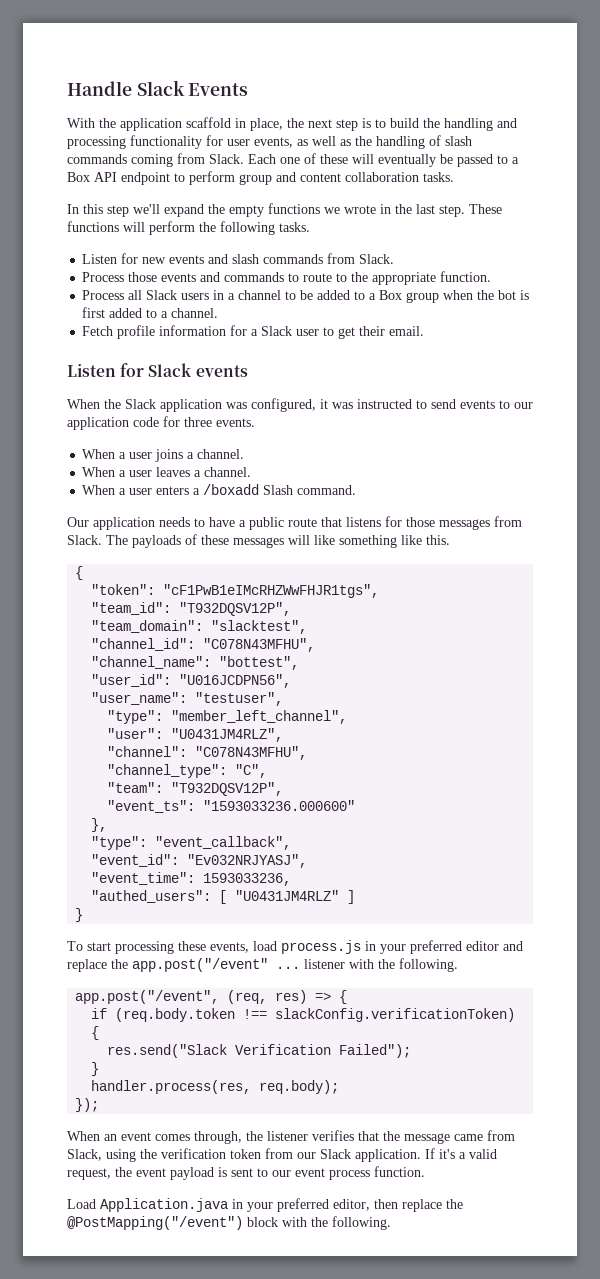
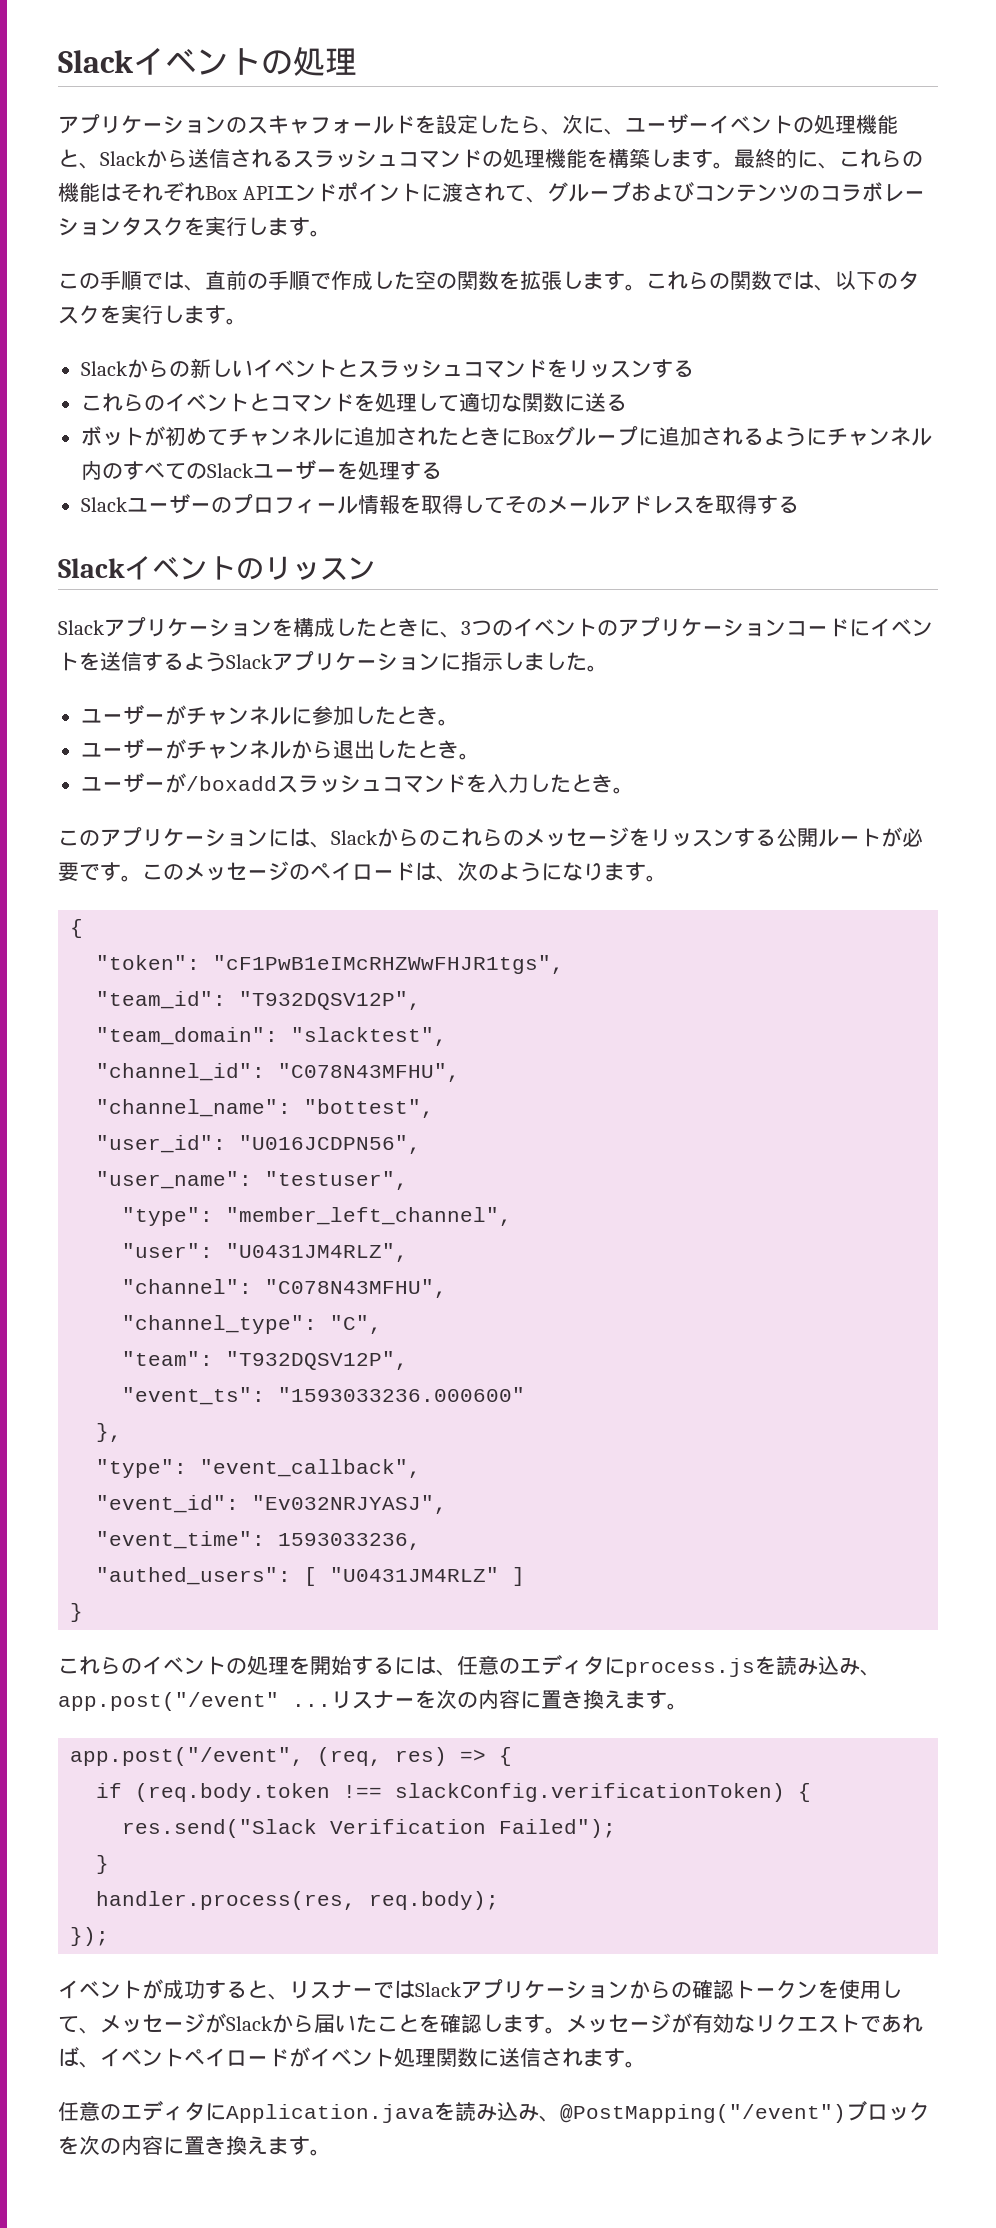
[67,80,249,96] [67,117,517,131] [67,135,472,149] [67,153,519,167] [67,171,454,185] [67,203,502,217] [67,221,310,235] [82,253,395,264] [82,271,492,285] [82,290,530,303] [82,307,219,318] [82,325,425,339] [67,363,248,377] [67,398,533,412] [67,416,255,430] [82,449,245,462] [82,467,252,477] [82,484,357,495] [67,516,522,530] [67,534,450,548] Handle Slack Events // With the application scaffold in place, the next step is to build the handling and processing functionality for user events, as well as the handling of slash commands coming from Slack. Each one of these will eventually be passed to a Box API endpoint to perform group and content collaboration tasks. // In this step we'll expand the empty functions we wrote in the last step. These functions will perform the following tasks. // Listen for new events and slash commands from Slack. // Process those events and commands to route to the appropriate function. // Process all Slack users in a channel to be added to a Box group when the bot is first added to a channel. // Fetch profile information for a Slack user to get their email. // Listen for Slack events // When the Slack application was configured, it was instructed to send events to our application code for three events. // When a user joins a channel. // When a user leaves a channel. // When a user enters a /boxadd Slash command. // Our application needs to have a public route that listens for those messages from Slack. The payloads of these messages will like something like this. -> [58,47,357,76] [58,114,898,135] [58,148,923,169] [58,181,925,203] [58,216,331,237] [58,270,919,291] [58,304,247,325] [80,358,694,378] [80,392,627,413] [80,426,932,447] [80,460,442,480] [80,494,799,514] [58,556,376,580] [58,617,933,638] [58,651,608,672] [80,705,459,726] [80,739,480,760] [80,773,634,794] [58,827,923,848] [58,861,667,882] Slackイベントの処理 // アプリケーションのスキャフォールドを設定したら、次に、ユーザーイベントの処理機能と、Slackから送信されるスラッシュコマンドの処理機能を構築します。最終的に、これらの機能はそれぞれBox APIエンドポイントに渡されて、グループおよびコンテンツのコラボレーションタスクを実行します。 // この手順では、直前の手順で作成した空の関数を拡張します。これらの関数では、以下のタスクを実行します。 // Slackからの新しいイベントとスラッシュコマンドをリッスンする // これらのイベントとコマンドを処理して適切な関数に送る // ボットが初めてチャンネルに追加されたときにBoxグループに追加されるようにチャンネル内のすべてのSlackユーザーを処理する // Slackユーザーのプロフィール情報を取得してそのメールアドレスを取得する // Slackイベントのリッスン // Slackアプリケーションを構成したときに、3つのイベントのアプリケーションコードにイベントを送信するようSlackアプリケーションに指示しました。 // ユーザーがチャンネルに参加したとき。 // ユーザーがチャンネルから退出したとき。 // ユーザーが/boxaddスラッシュコマンドを入力したとき。 // このアプリケーションには、Slackからのこれらのメッセージをリッスンする公開ルートが必要です。このメッセージのペイロードは、次のようになります。
[67,940,523,954] [67,958,458,972] To start processing these events, load process.js in your preferred editor and replace the app.post("/event" ... listener with the following. -> [58,1654,881,1677] [58,1689,688,1711] これらのイベントの処理を開始するには、任意のエディタにprocess.jsを読み込み、app.post("/event" ...リスナーを次の内容に置き換えます。
[67,1130,515,1144] [67,1148,497,1162] [67,1166,425,1180] [67,1198,463,1212] [67,1216,391,1230] When an event comes through, the listener verifies that the message came from Slack, using the verification token from our Slack application. If it's a valid request, the event payload is sent to our event process function. // Load Application.java in your preferred editor, then replace the @PostMapping("/event") block with the following. -> [58,1979,902,2000] [58,2013,923,2034] [58,2047,646,2068] [58,2100,930,2123] [58,2135,331,2156] イベントが成功すると、リスナーではSlackアプリケーションからの確認トークンを使用して、メッセージがSlackから届いたことを確認します。メッセージが有効なリクエストであれば、イベントペイロードがイベント処理関数に送信されます。 // 任意のエディタにApplication.javaを読み込み、@PostMapping("/event")ブロックを次の内容に置き換えます。

